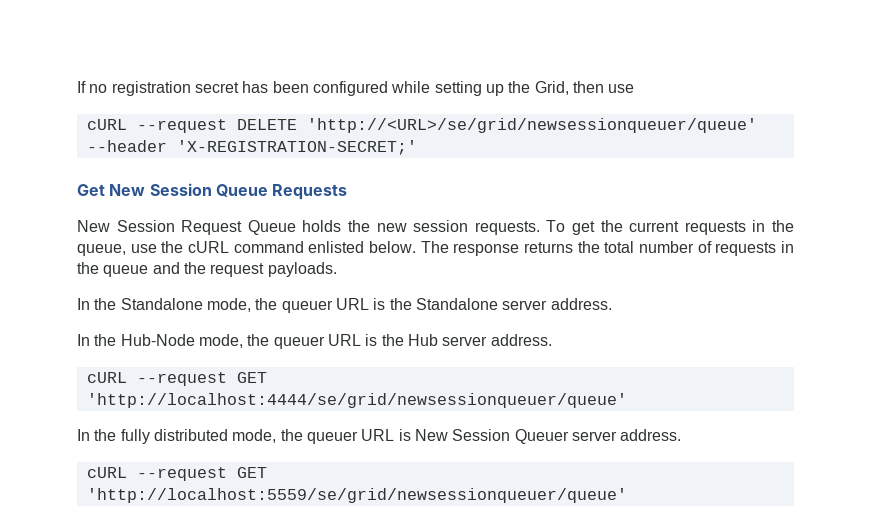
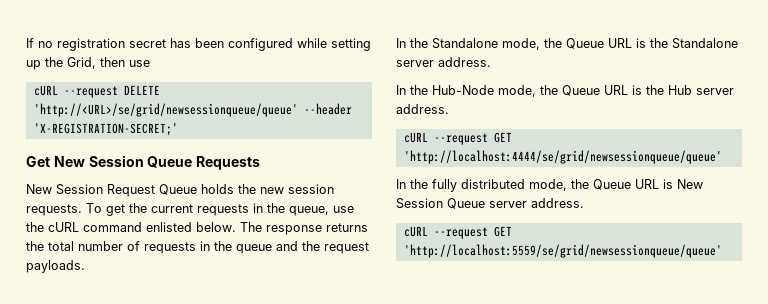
[306,118,757,133] 'http://<URL>/se/grid/newsessionqueuer/queue' -> [33,103,298,117] 'http://<URL>/se/grid/newsessionqueue/queue'
[281,300,333,313] queuer -> [566,38,604,49] Queue
[273,336,325,349] queuer -> [562,85,600,96] Queue
[86,393,627,408] 'http://localhost:4444/se/grid/newsessionqueuer/queue' -> [403,150,722,164] 'http://localhost:4444/se/grid/newsessionqueue/queue'
[306,431,358,444] queuer -> [593,179,631,190] Queue
[514,429,682,444] [86,467,267,481] [86,488,627,503] Queuer server address. // cURL --request GET 'http://localhost:5559/se/grid/newsessionqueuer/queue' -> [447,198,584,209] [403,226,512,239] [403,244,722,258] Queue server address. // cURL --request GET 'http://localhost:5559/se/grid/newsessionqueue/queue'

